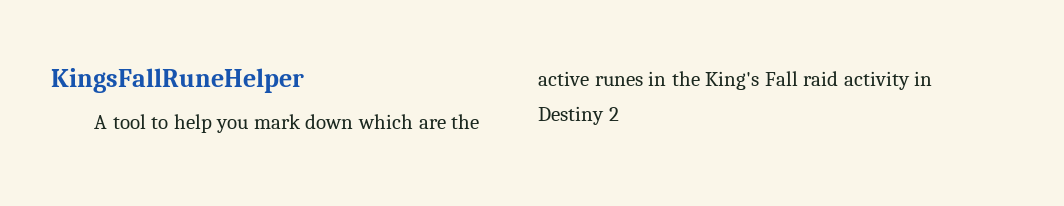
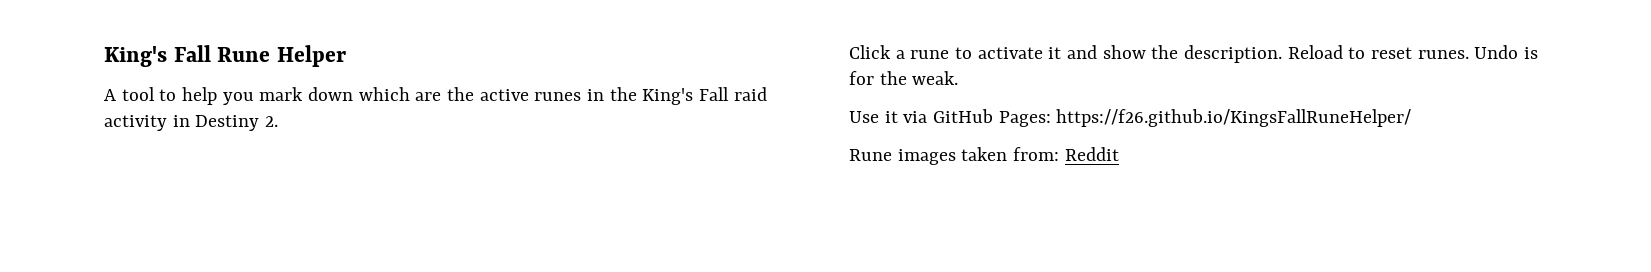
[51,68,304,93] KingsFallRuneHelper -> [104,45,346,67] King's Fall Rune Helper
[608,107,619,121] 2 -> [265,116,279,127] [849,45,1539,63] [849,71,959,85] [849,109,1412,127] [849,147,1119,165] 2. // Click a rune to activate it and show the description. Reload to reset runes. Undo is for the weak. // Use it via GitHub Pages: https://f26.github.io/KingsFallRuneHelper/ // Rune images taken from: Reddit

